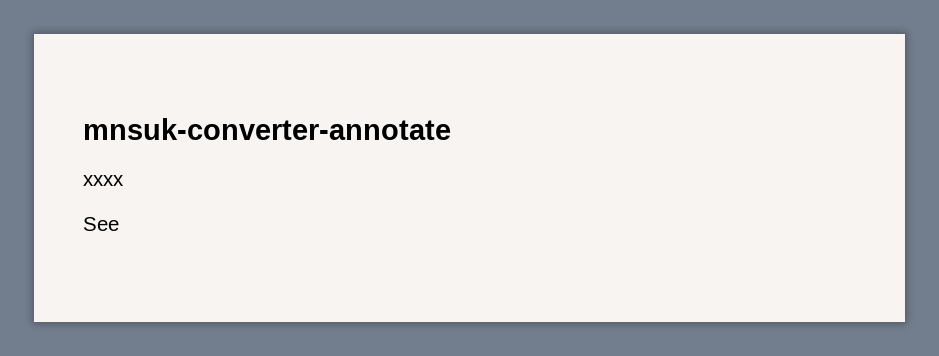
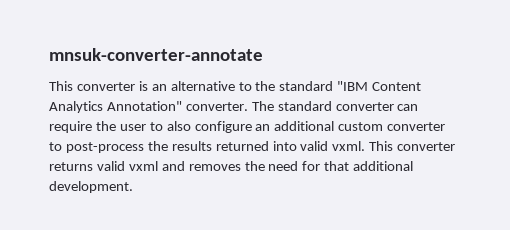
[83,175,124,186] [83,217,119,231] xxxx // See -> [49,81,422,91] [49,101,419,113] [49,121,446,133] [49,141,456,153] [49,161,414,171] [49,181,133,193] This converter is an alternative to the standard "IBM Content Analytics Annotation" converter. The standard converter can require the user to also configure an additional custom converter to post-process the results returned into valid vxml. This converter returns valid vxml and removes the need for that additional development.

